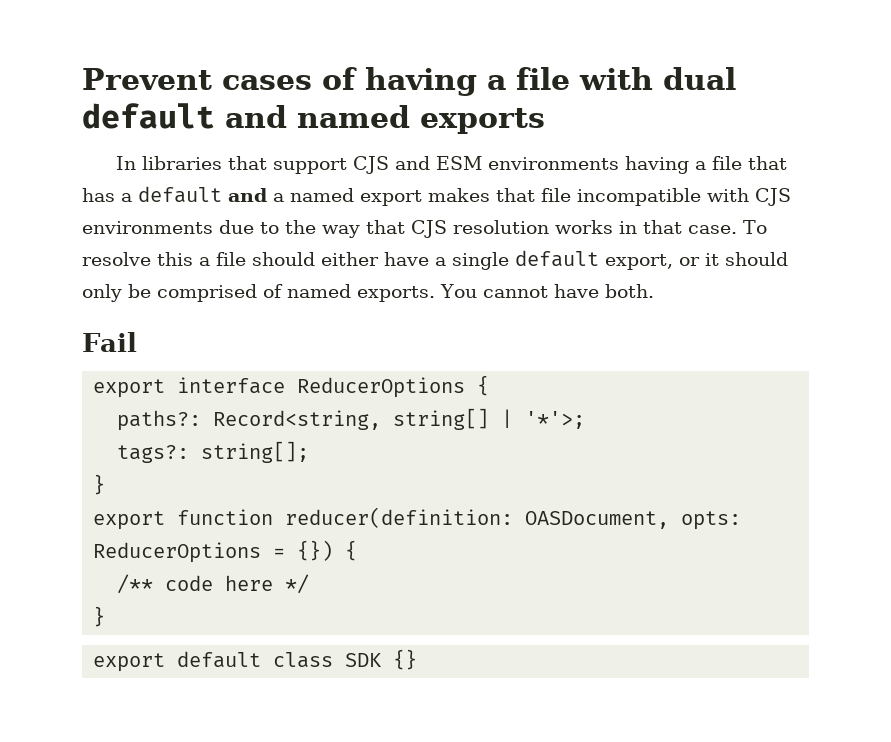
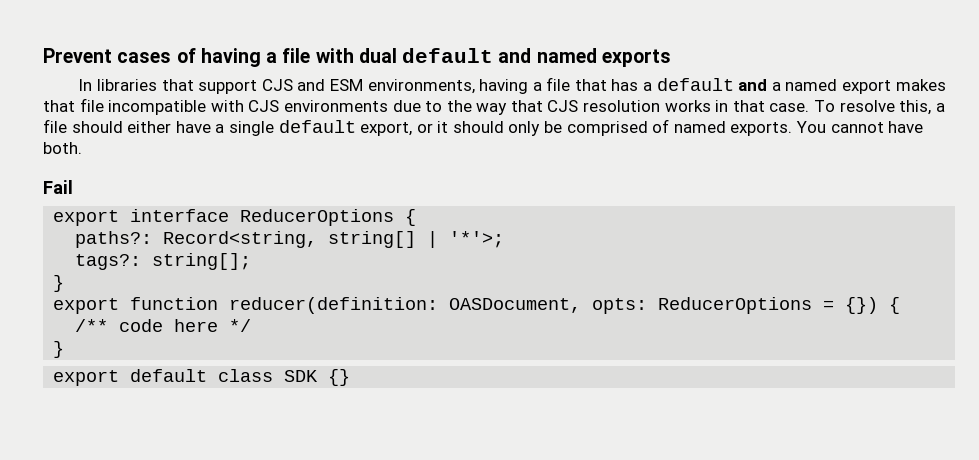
[488,157,620,170] environments -> [367,79,475,94] environments,
[157,252,193,266] this -> [899,100,932,115] this,

